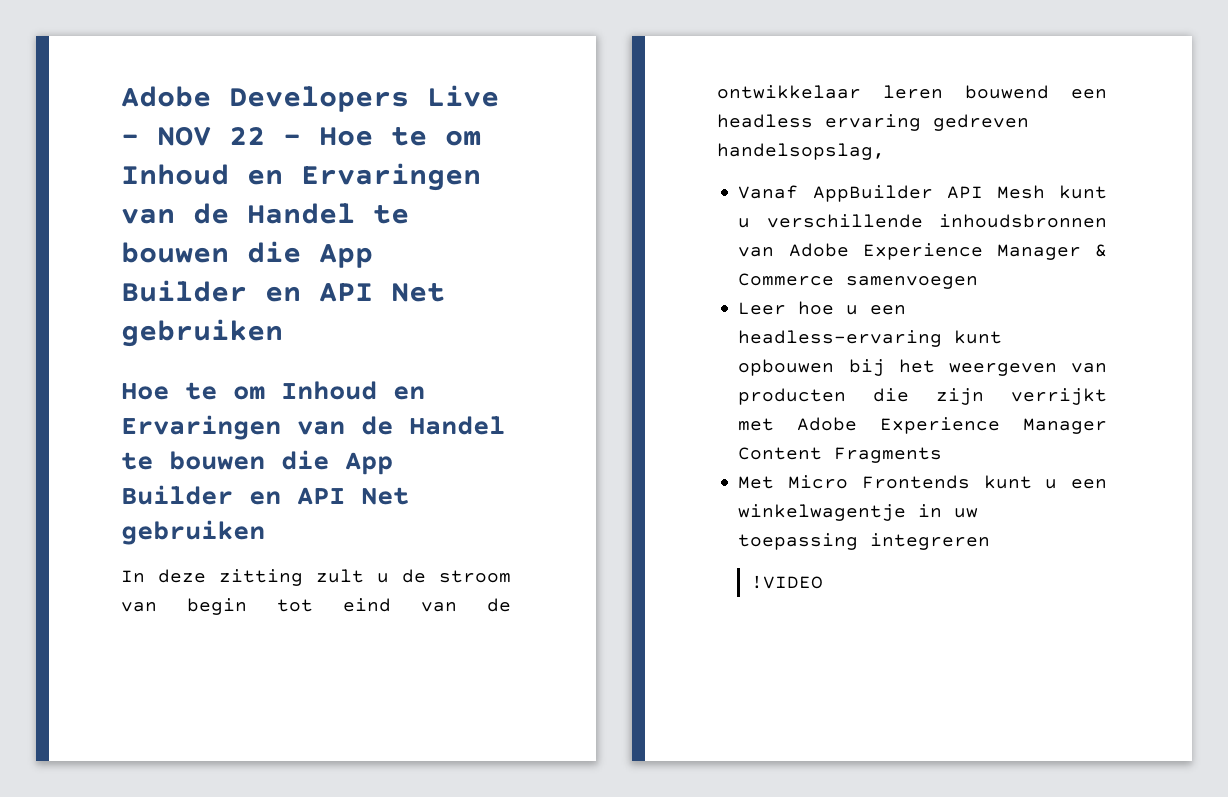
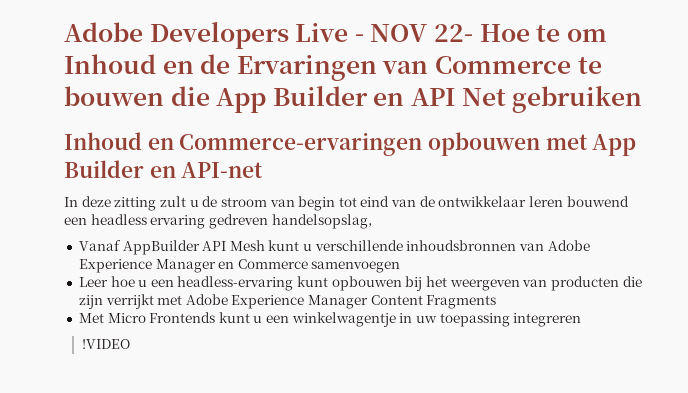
[229,127,481,146] [121,163,481,191] [121,203,409,224] [121,241,373,268] [121,280,445,302] [121,319,283,347] [121,381,425,400] [121,415,505,440] [121,450,393,475] [121,485,409,505] [121,520,265,545] 22 - Hoe te om Inhoud en Ervaringen van de Handel te bouwen die App Builder en API Net gebruiken // Hoe te om Inhoud en Ervaringen van de Handel te bouwen die App Builder en API Net gebruiken -> [434,24,607,42] [64,54,602,81] [64,86,643,113] [64,132,637,156] [64,160,264,178] 22- Hoe te om Inhoud en de Ervaringen van Commerce te bouwen die App Builder en API Net gebruiken // Inhoud en Commerce-ervaringen opbouwen met App Builder en API-net
[1095,244,1107,257] & -> [218,261,235,269] en

